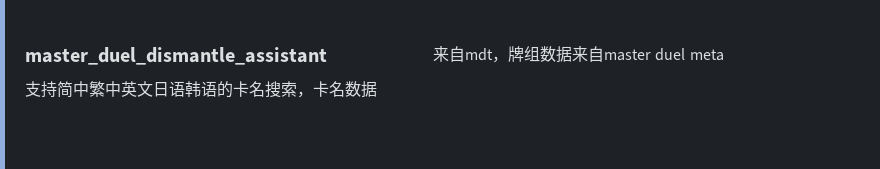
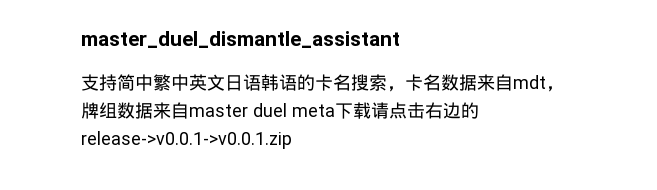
(724, 55) none -> [334,102,479,119] [81,131,292,149] 下载请点击右边的release->v0.0.1->v0.0.1.zip

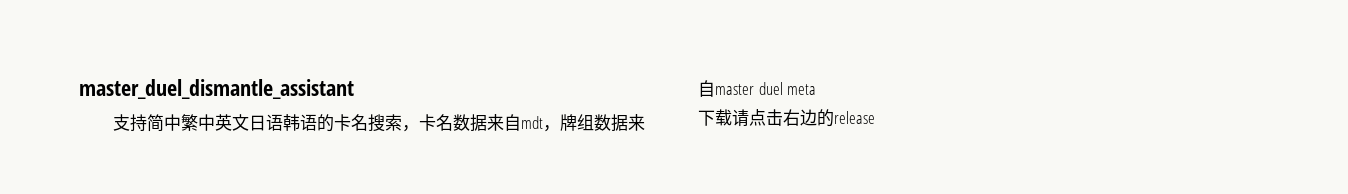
(335, 110) none -> (817, 89) //
[81,131,292,149] release->v0.0.1->v0.0.1.zip -> [834,111,875,124] release

